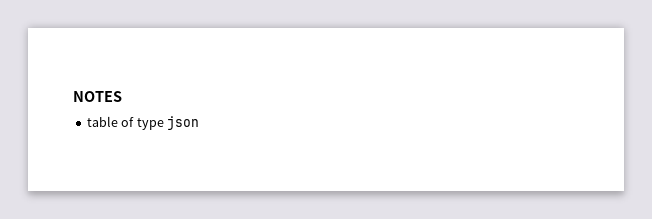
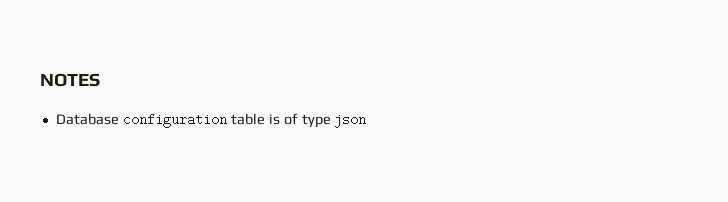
[86,116,118,127] table -> [55,113,280,128] Database configuration table is

